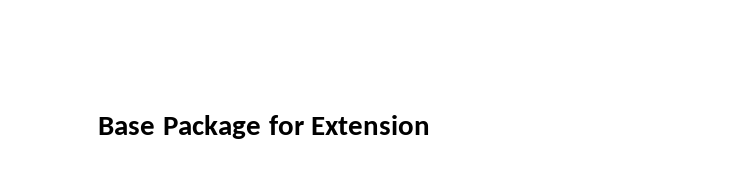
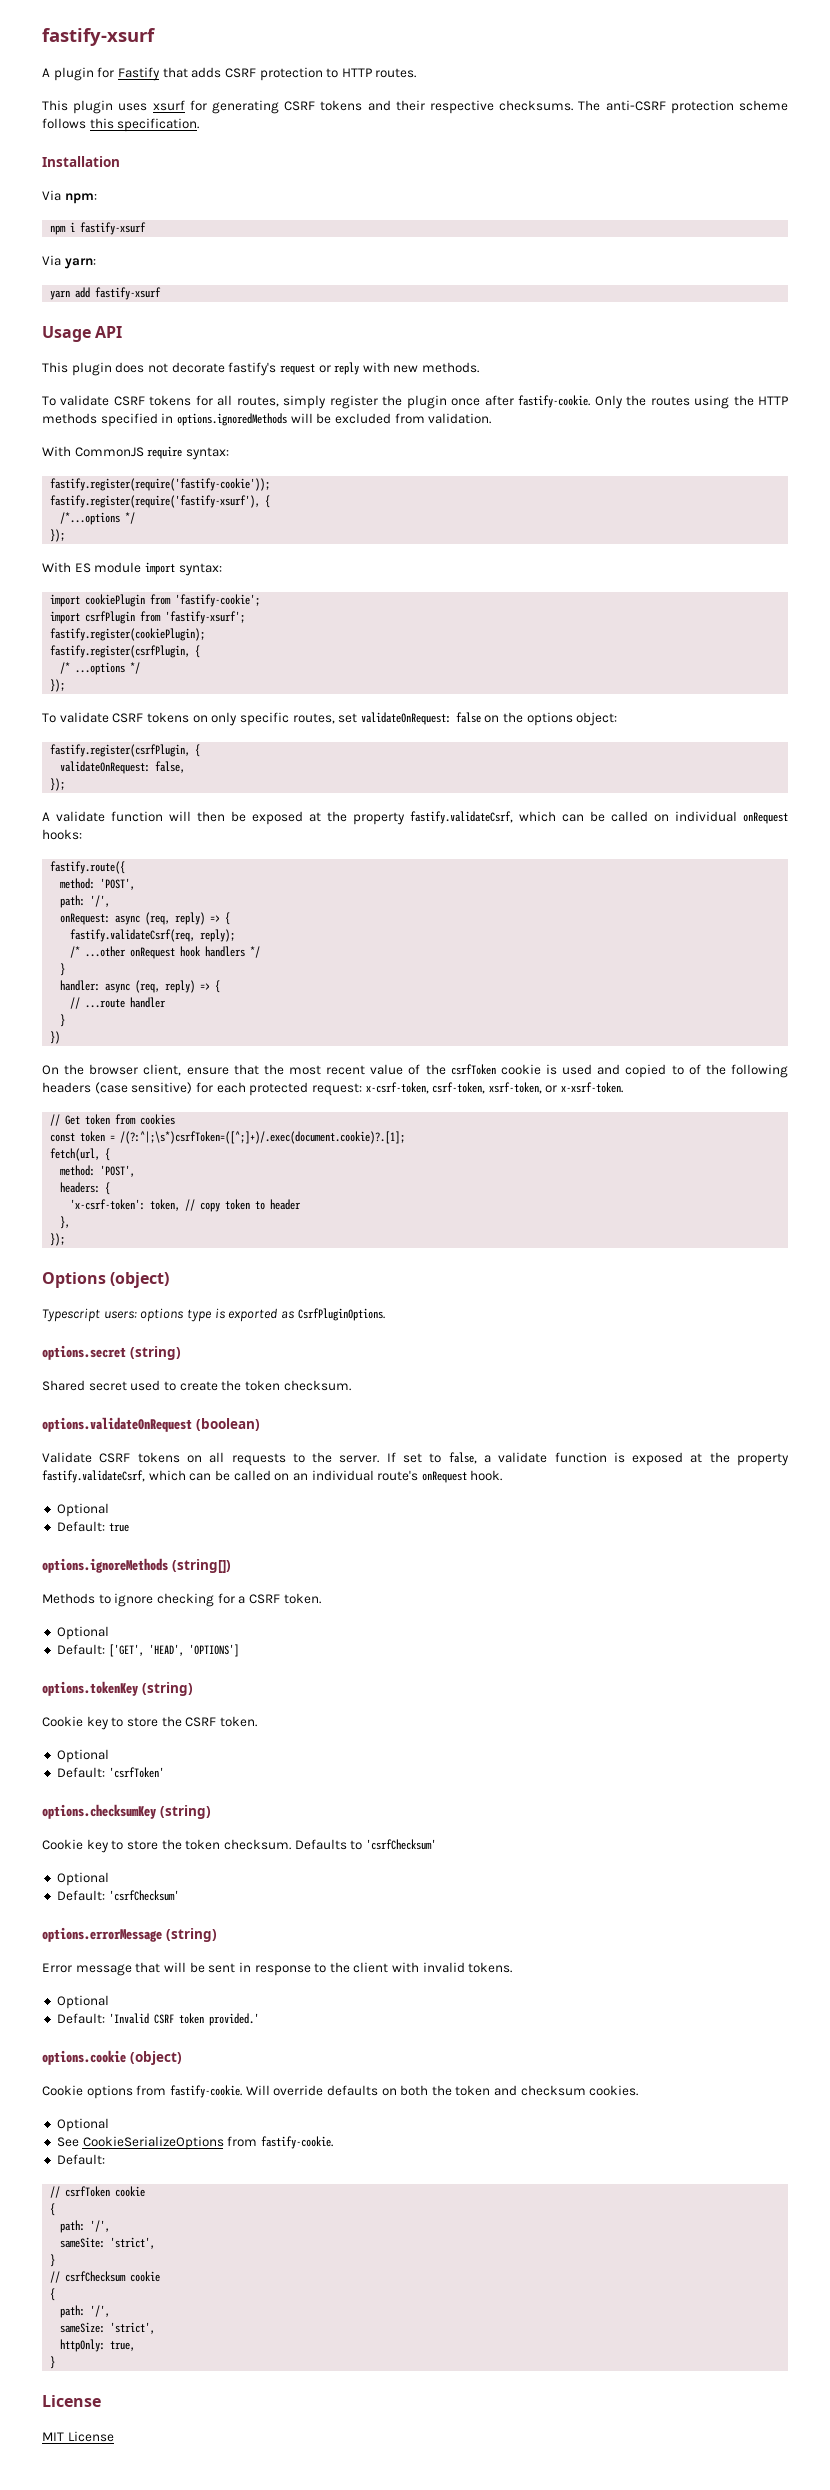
[98,115,431,139] Base Package for Extension -> [42,28,155,46] [42,67,417,81] [42,100,789,114] [42,118,200,132] [42,156,120,167] [42,190,97,204] [50,222,147,235] [42,255,96,269] [50,287,162,300] [42,326,123,342] [42,362,480,376] [42,395,789,409] [42,413,492,427] [42,446,229,460] [50,478,271,491] [50,495,271,508] [60,512,136,525] [50,529,66,542] [42,562,222,576] [50,594,261,607] [50,611,246,624] [50,628,206,641] [50,645,201,658] [60,662,141,675] [50,679,66,692] [42,712,618,726] [50,744,201,757] [60,761,186,774] [50,778,66,791] [42,811,788,825] [42,829,82,840] [50,861,126,874] [60,878,136,890] [60,895,111,908] [60,912,231,925] [70,929,236,942] [70,946,261,959] [60,963,66,976] [60,980,221,993] [70,997,167,1009] [60,1014,66,1027] [50,1031,61,1044] [42,1064,788,1078] [42,1082,624,1096] [50,1114,176,1126] [50,1131,406,1144] [50,1148,111,1161] [60,1165,136,1177] [60,1182,111,1195] [70,1199,302,1212] [60,1216,71,1229] [50,1233,66,1246] [42,1272,170,1288] [42,1308,385,1322] [42,1345,181,1360] [42,1380,351,1391] [42,1417,260,1432] [42,1452,789,1466] [42,1470,503,1483] [56,1503,109,1517] [56,1521,129,1532] [42,1558,231,1573] [42,1593,321,1607] [56,1626,109,1640] [56,1644,239,1657] [42,1681,193,1696] [42,1716,257,1730] [56,1749,109,1763] [56,1767,164,1778] [42,1804,211,1819] [42,1839,436,1853] [56,1872,109,1886] [56,1890,179,1901] [42,1927,217,1942] [42,1962,513,1976] [56,1995,109,2009] [56,2013,259,2026] [42,2050,182,2065] [42,2085,639,2099] [56,2118,109,2132] [56,2136,333,2150] [56,2154,105,2165] [50,2186,146,2198] [50,2203,56,2216] [60,2220,111,2233] [60,2237,156,2249] [50,2254,56,2267] [50,2271,161,2283] [50,2288,56,2301] [60,2305,111,2318] [60,2322,156,2334] [60,2339,136,2352] [50,2356,56,2369] [42,2395,101,2407] [42,2431,114,2442] fastify-xsurf // A plugin for Fastify that adds CSRF protection to HTTP routes. // This plugin uses xsurf for generating CSRF tokens and their respective checksums. The anti-CSRF protection scheme follows this specification. // Installation // Via npm: // npm i fastify-xsurf // Via yarn: // yarn add fastify-xsurf // Usage API // This plugin does not decorate fastify's request or reply with new methods. // To validate CSRF tokens for all routes, simply register the plugin once after fastify-cookie. Only the routes using the HTTP methods specified in options.ignoredMethods will be excluded from validation. // With CommonJS require syntax: // fastify.register(require('fastify-cookie')); // fastify.register(require('fastify-xsurf'), { // /*...options */ // }); // With ES module import syntax: // import cookiePlugin from 'fastify-cookie'; // import csrfPlugin from 'fastify-xsurf'; // fastify.register(cookiePlugin); // fastify.register(csrfPlugin, { // /* ...options */ // }); // To validate CSRF tokens on only specific routes, set validateOnRequest: false on the options object: // fastify.register(csrfPlugin, { // validateOnRequest: false, // }); // A validate function will then be exposed at the property fastify.validateCsrf, which can be called on individual onRequest hooks: // fastify.route({ // method: 'POST', // path: '/', // onRequest: async (req, reply) => { // fastify.validateCsrf(req, reply); // /* ...other onRequest hook handlers */ // } // handler: async (req, reply) => { // // ...route handler // } // }) // On the browser client, ensure that the most recent value of the csrfToken cookie is used and copied to of the following headers (case sensitive) for each protected request: x-csrf-token, csrf-token, xsrf-token, or x-xsrf-token. // // Get token from cookies // const token = /(?:^|;\s*)csrfToken=([^;]+)/.exec(document.cookie)?.[1]; // fetch(url, { // method: 'POST', // headers: { // 'x-csrf-token': token, // copy token to header // }, // }); // Options (object) // Typescript users: options type is exported as CsrfPluginOptions. // options.secret (string) // Shared secret used to create the token checksum. // options.validateOnRequest (boolean) // Validate CSRF tokens on all requests to the server. If set to false, a validate function is exposed at the property fastify.validateCsrf, which can be called on an individual route's onRequest hook. // Optional // Default: true // options.ignoreMethods (string[]) // Methods to ignore checking for a CSRF token. // Optional // Default: ['GET', 'HEAD', 'OPTIONS'] // options.tokenKey (string) // Cookie key to store the CSRF token. // Optional // Default: 'csrfToken' // options.checksumKey (string) // Cookie key to store the token checksum. Defaults to 'csrfChecksum' // Optional // Default: 'csrfChecksum' // options.errorMessage (string) // Error message that will be sent in response to the client with invalid tokens. // Optional // Default: 'Invalid CSRF token provided.' // options.cookie (object) // Cookie options from fastify-cookie. Will override defaults on both the token and checksum cookies. // Optional // See CookieSerializeOptions from fastify-cookie. // Default: // // csrfToken cookie // { // path: '/', // sameSite: 'strict', // } // // csrfChecksum cookie // { // path: '/', // sameSize: 'strict', // httpOnly: true, // } // License // MIT License

